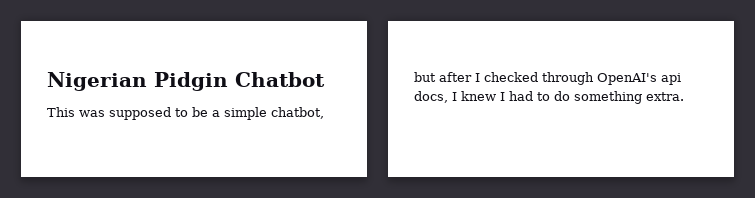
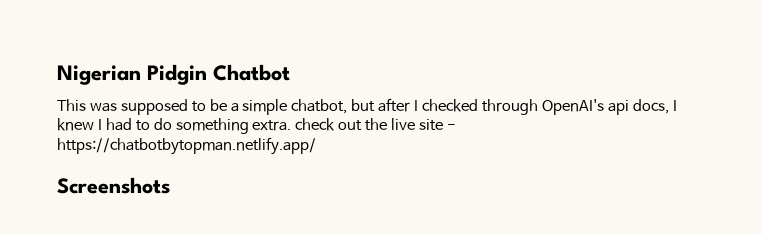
(684, 96) none -> [295,118,456,131] [57,137,316,155] [57,177,170,194] check out the live site - https://chatbotbytopman.netlify.app/ // Screenshots

